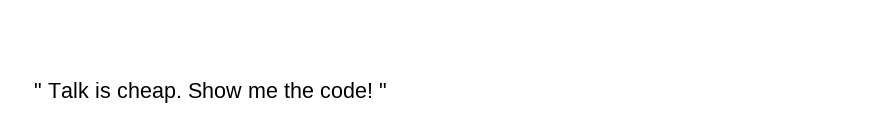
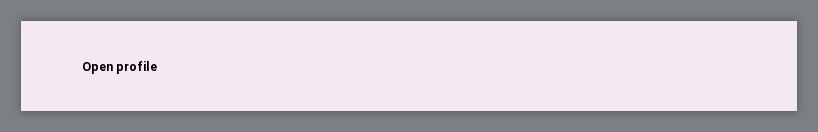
[34,82,387,103] " Talk is cheap. Show me the code! " -> [82,61,158,74] Open profile

